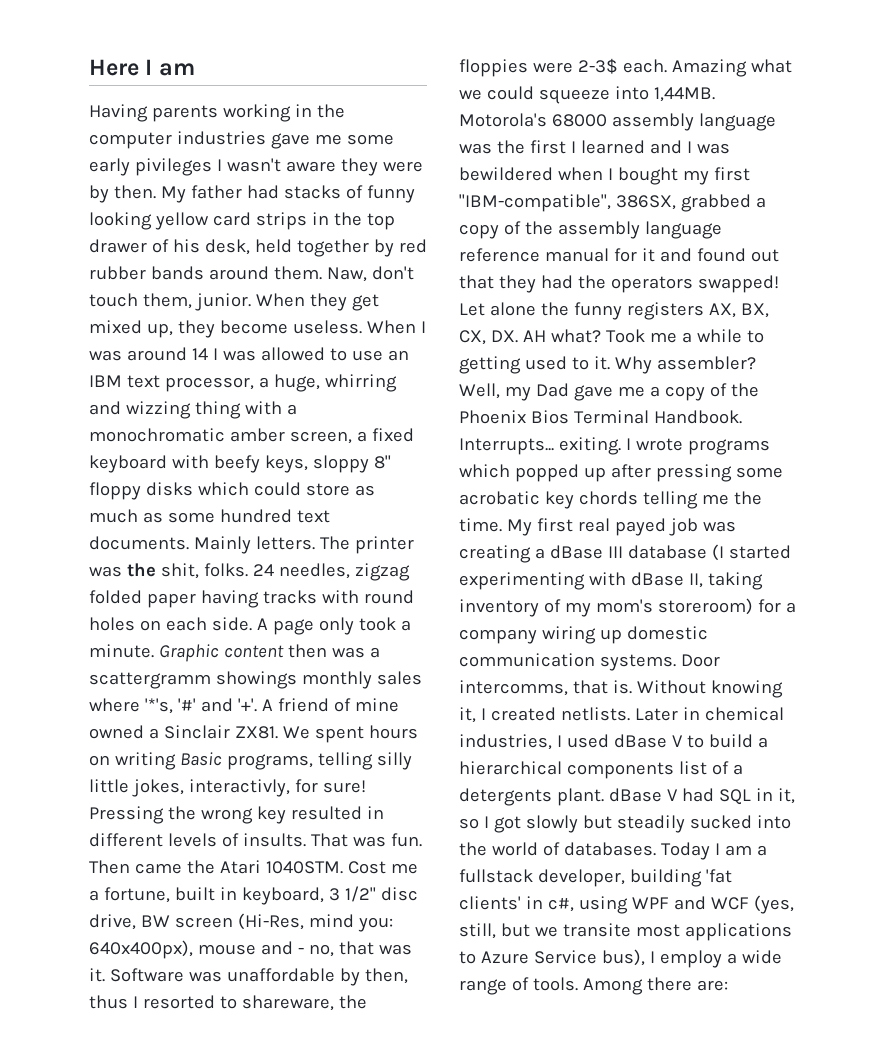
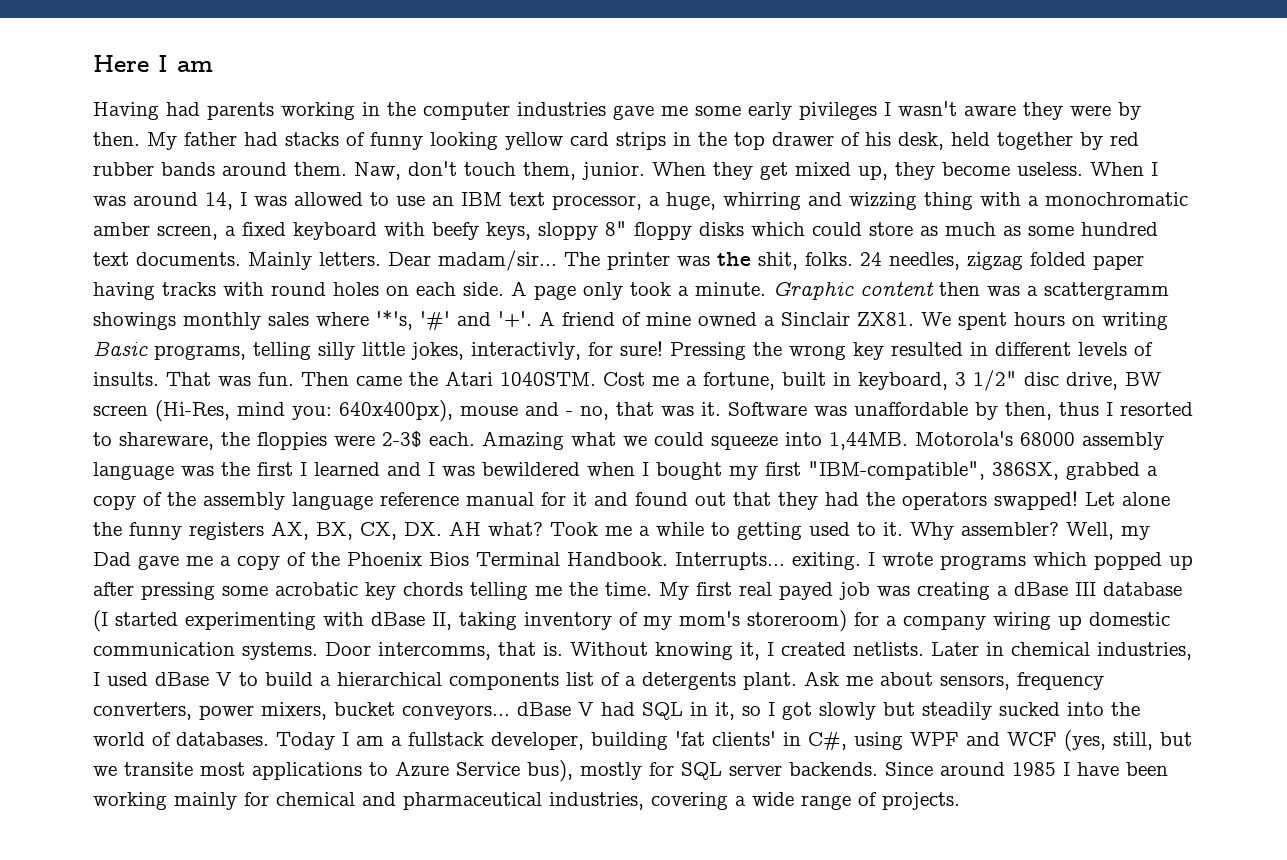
(148, 113) none -> [166,102,200,116] had
[191,348,208,360] 14 -> [205,192,233,210] 14,
(315, 543) none -> [388,250,557,271] Dear madam/sir...
(604, 797) none -> [804,671,1104,690] [93,702,510,720] Ask me about sensors, frequency converters, power mixers, bucket conveyors...
[547,898,574,912] c#, -> [808,731,847,751] C#,
[649,950,782,968] [459,977,728,995] I employ a wide range of tools. Among there are: -> [580,762,1168,780] [93,792,960,810] mostly for SQL server backends. Since around 1985 I have been working mainly for chemical and pharmaceutical industries, covering a wide range of projects.

